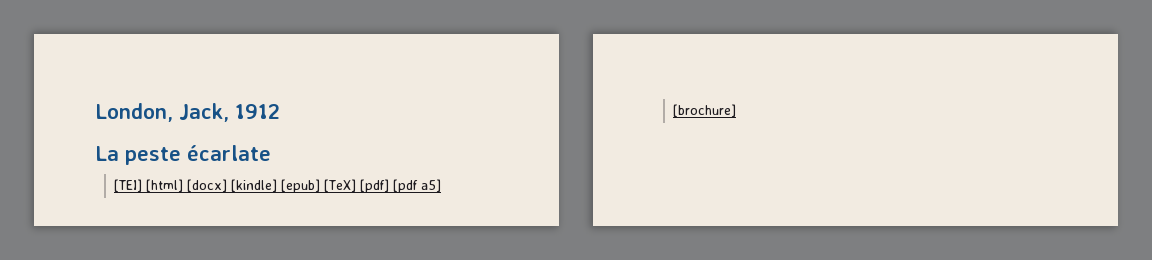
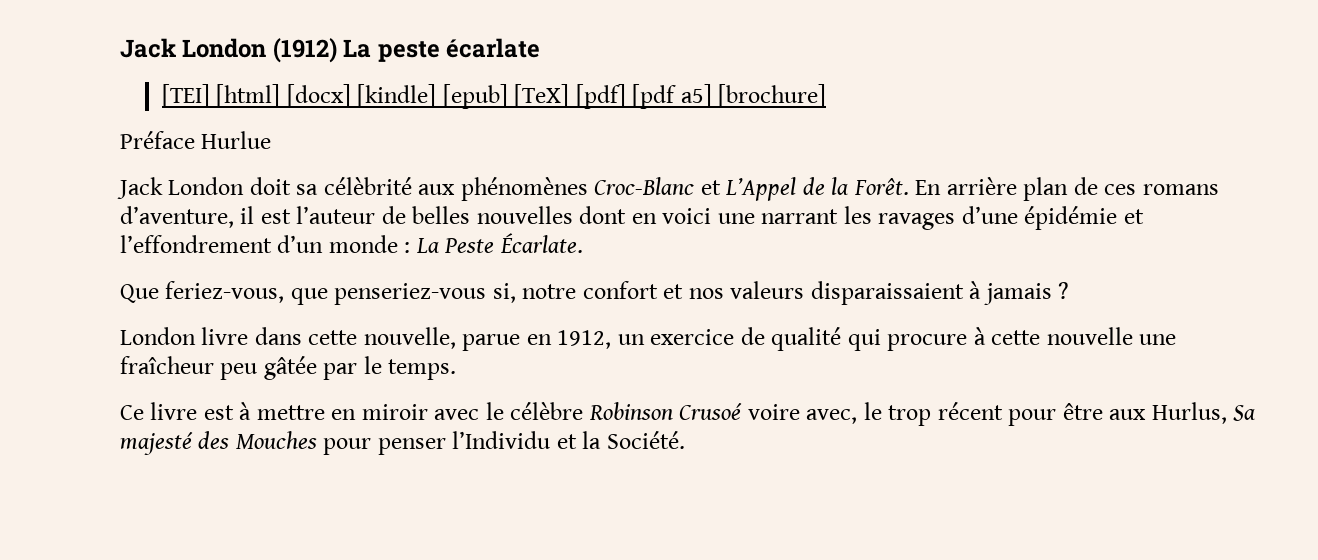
[95,103,280,122] London, Jack, 1912 // -> [120,38,337,63] Jack London (1912)
(736, 110) none -> [120,131,272,149] [117,177,1219,201] [120,206,1144,230] [120,233,583,253] [120,281,1070,305] [120,327,1177,351] [120,356,457,380] [120,402,1256,426] [120,431,685,455] // Préface Hurlue // Jack London doit sa célèbrité aux phénomènes Croc-Blanc et L’Appel de la Forêt. En arrière plan de ces romans d’aventure, il est l’auteur de belles nouvelles dont en voici une narrant les ravages d’une épidémie et l’effondrement d’un monde : La Peste Écarlate. // Que feriez-vous, que penseriez-vous si, notre confort et nos valeurs disparaissaient à jamais ? // London livre dans cette nouvelle, parue en 1912, un exercice de qualité qui procure à cette nouvelle une fraîcheur peu gâtée par le temps. // Ce livre est à mettre en miroir avec le célèbre Robinson Crusoé voire avec, le trop récent pour être aux Hurlus, Sa majesté des Mouches pour penser l’Individu et la Société.

